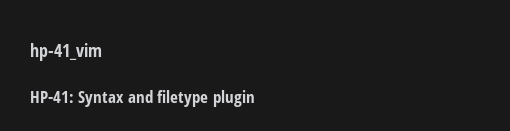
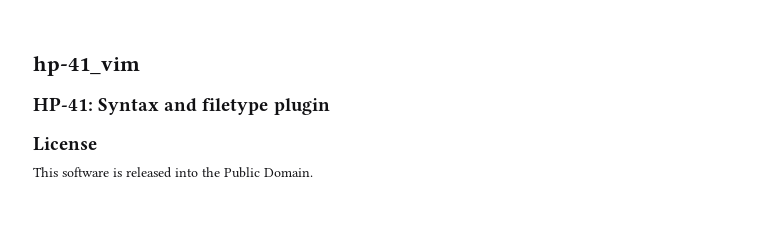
(255, 98) none -> [33,137,97,151] [33,167,313,178] // License // This software is released into the Public Domain.

